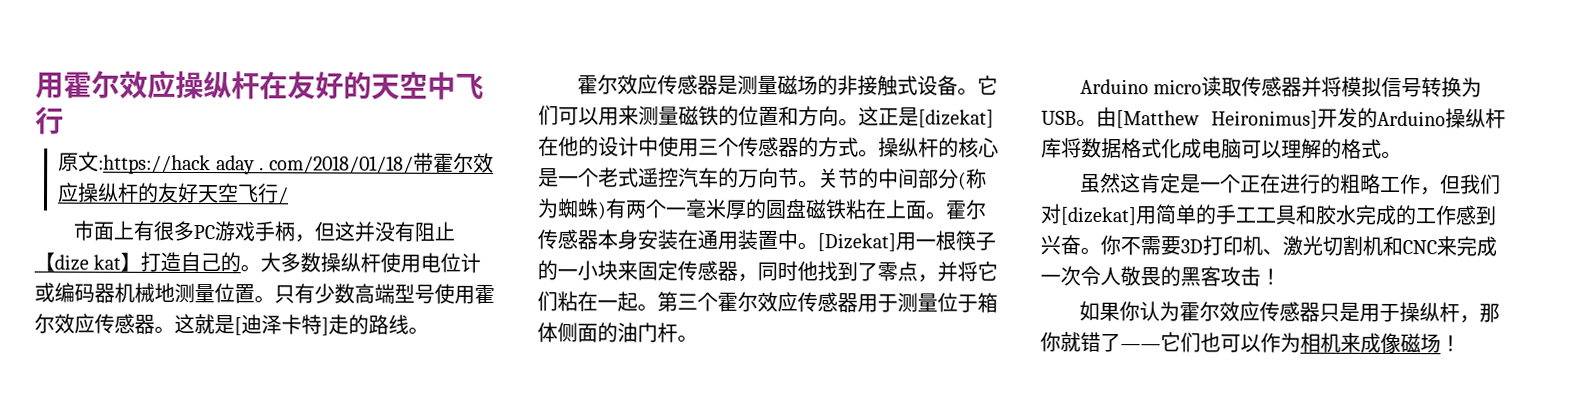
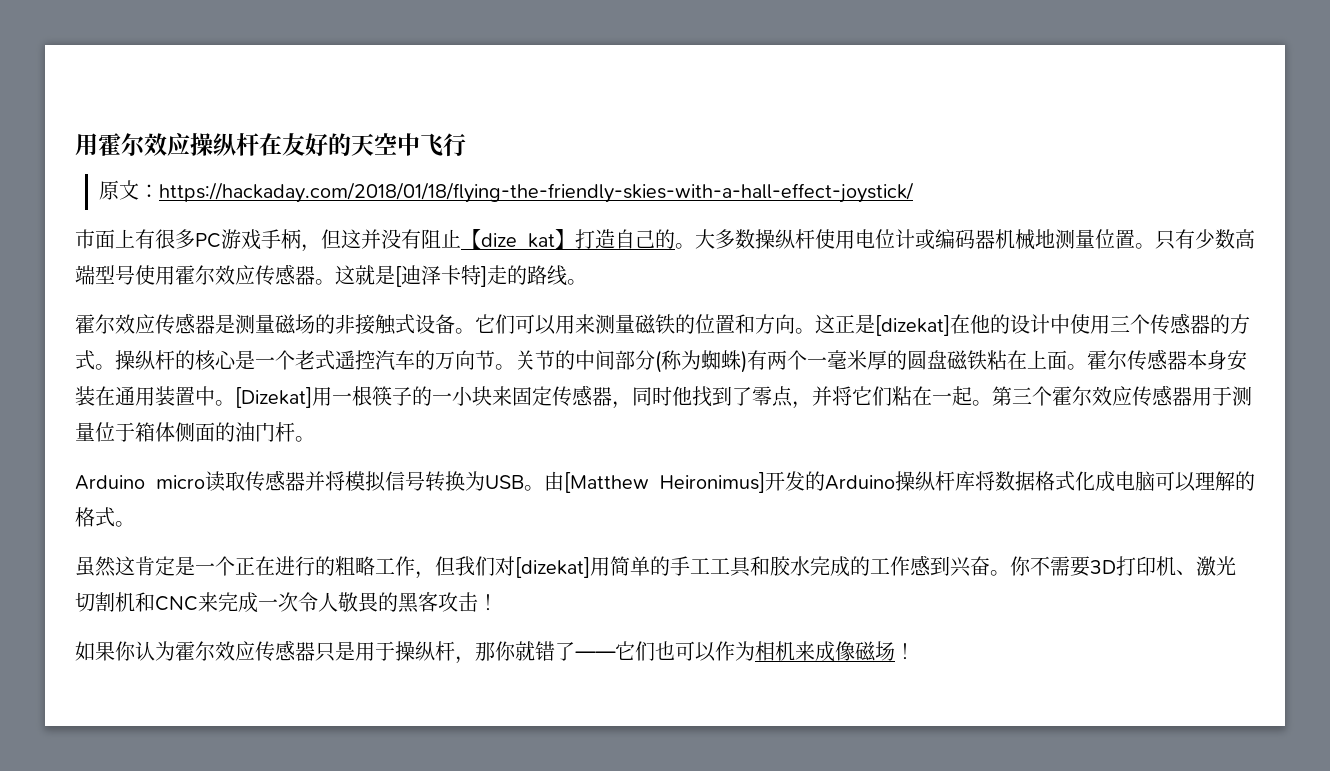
[98,152,494,175] [58,182,290,205] :https://hack aday . com/2018/01/18/带霍尔效应操纵杆的友好天空飞行/ -> [138,182,914,203] ：https://hackaday.com/2018/01/18/flying-the-friendly-skies-with-a-hall-effect-joystick/

